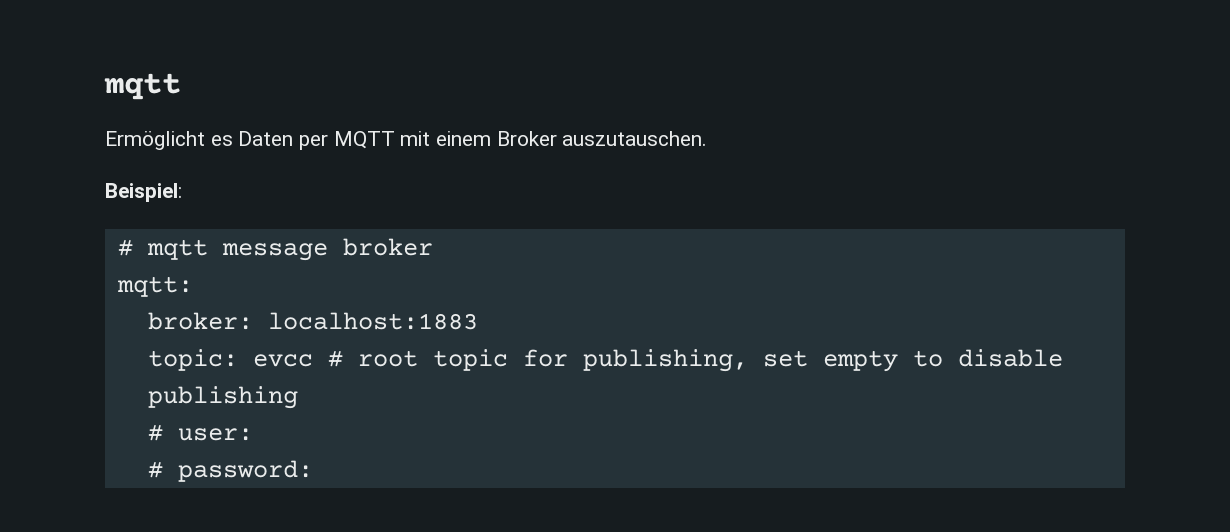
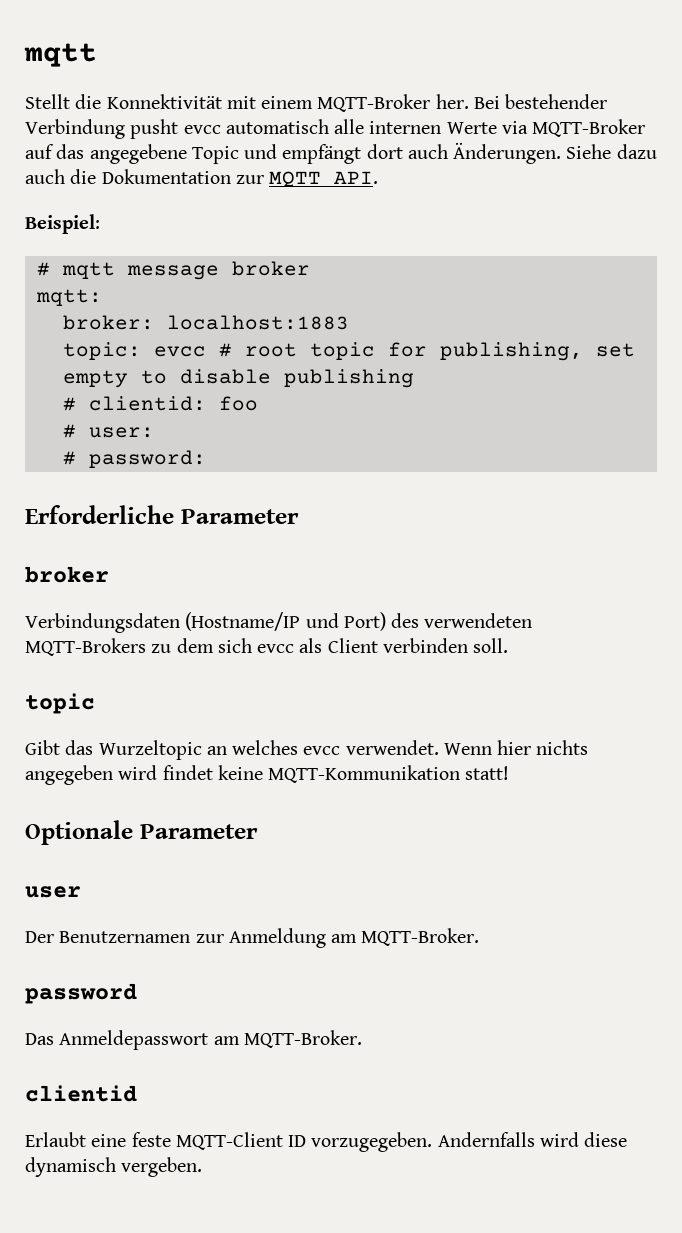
[105,131,708,150] Ermöglicht es Daten per MQTT mit einem Broker auszutauschen. -> [25,94,608,112] [25,119,646,139] [25,142,657,164] [25,169,379,187] Stellt die Konnektivität mit einem MQTT-Broker her. Bei bestehender Verbindung pusht evcc automatisch alle internen Werte via MQTT-Broker auf das angegebene Topic und empfängt dort auch Änderungen. Siehe dazu auch die Dokumentation zur MQTT API.
(298, 397) none -> [62,396,258,411] // # clientid: foo
(313, 471) none -> [25,505,299,524] [25,566,109,583] [25,612,533,633] [25,638,509,656] [25,693,95,714] [25,740,589,760] [25,765,510,785] [25,820,258,845] [25,886,81,898] [25,928,480,948] [25,983,137,1004] [25,1030,362,1050] [25,1085,137,1102] [25,1132,628,1152] [25,1157,203,1177] // Erforderliche Parameter // broker // Verbindungsdaten (Hostname/IP und Port) des verwendeten MQTT-Brokers zu dem sich evcc als Client verbinden soll. // topic // Gibt das Wurzeltopic an welches evcc verwendet. Wenn hier nichts angegeben wird findet keine MQTT-Kommunikation statt! // Optionale Parameter // user // Der Benutzernamen zur Anmeldung am MQTT-Broker. // password // Das Anmeldepasswort am MQTT-Broker. // clientid // Erlaubt eine feste MQTT-Client ID vorzugegeben. Andernfalls wird diese dynamisch vergeben.

